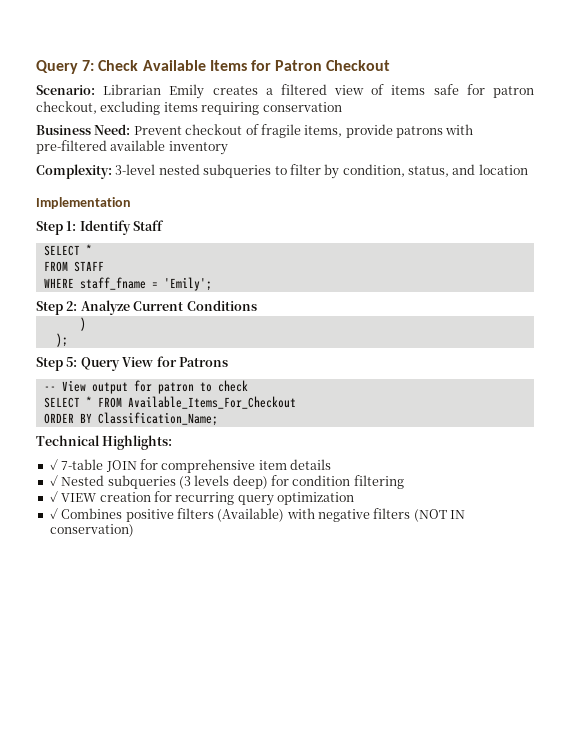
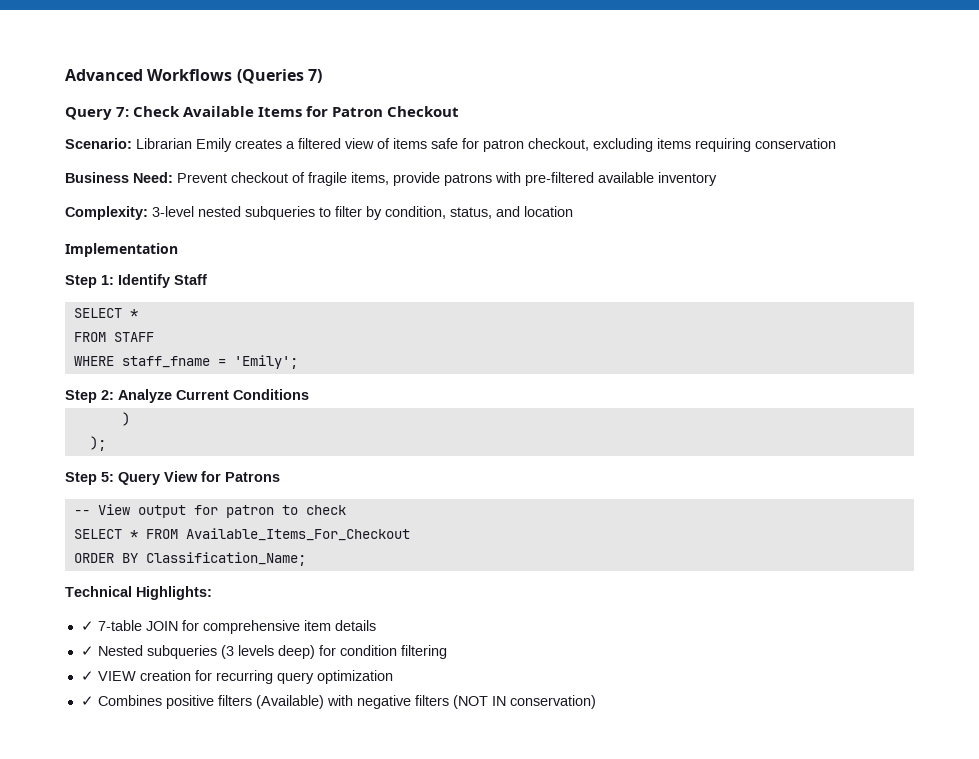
(36, 67) none -> [65,69,322,84] Advanced Workflows (Queries 7) //

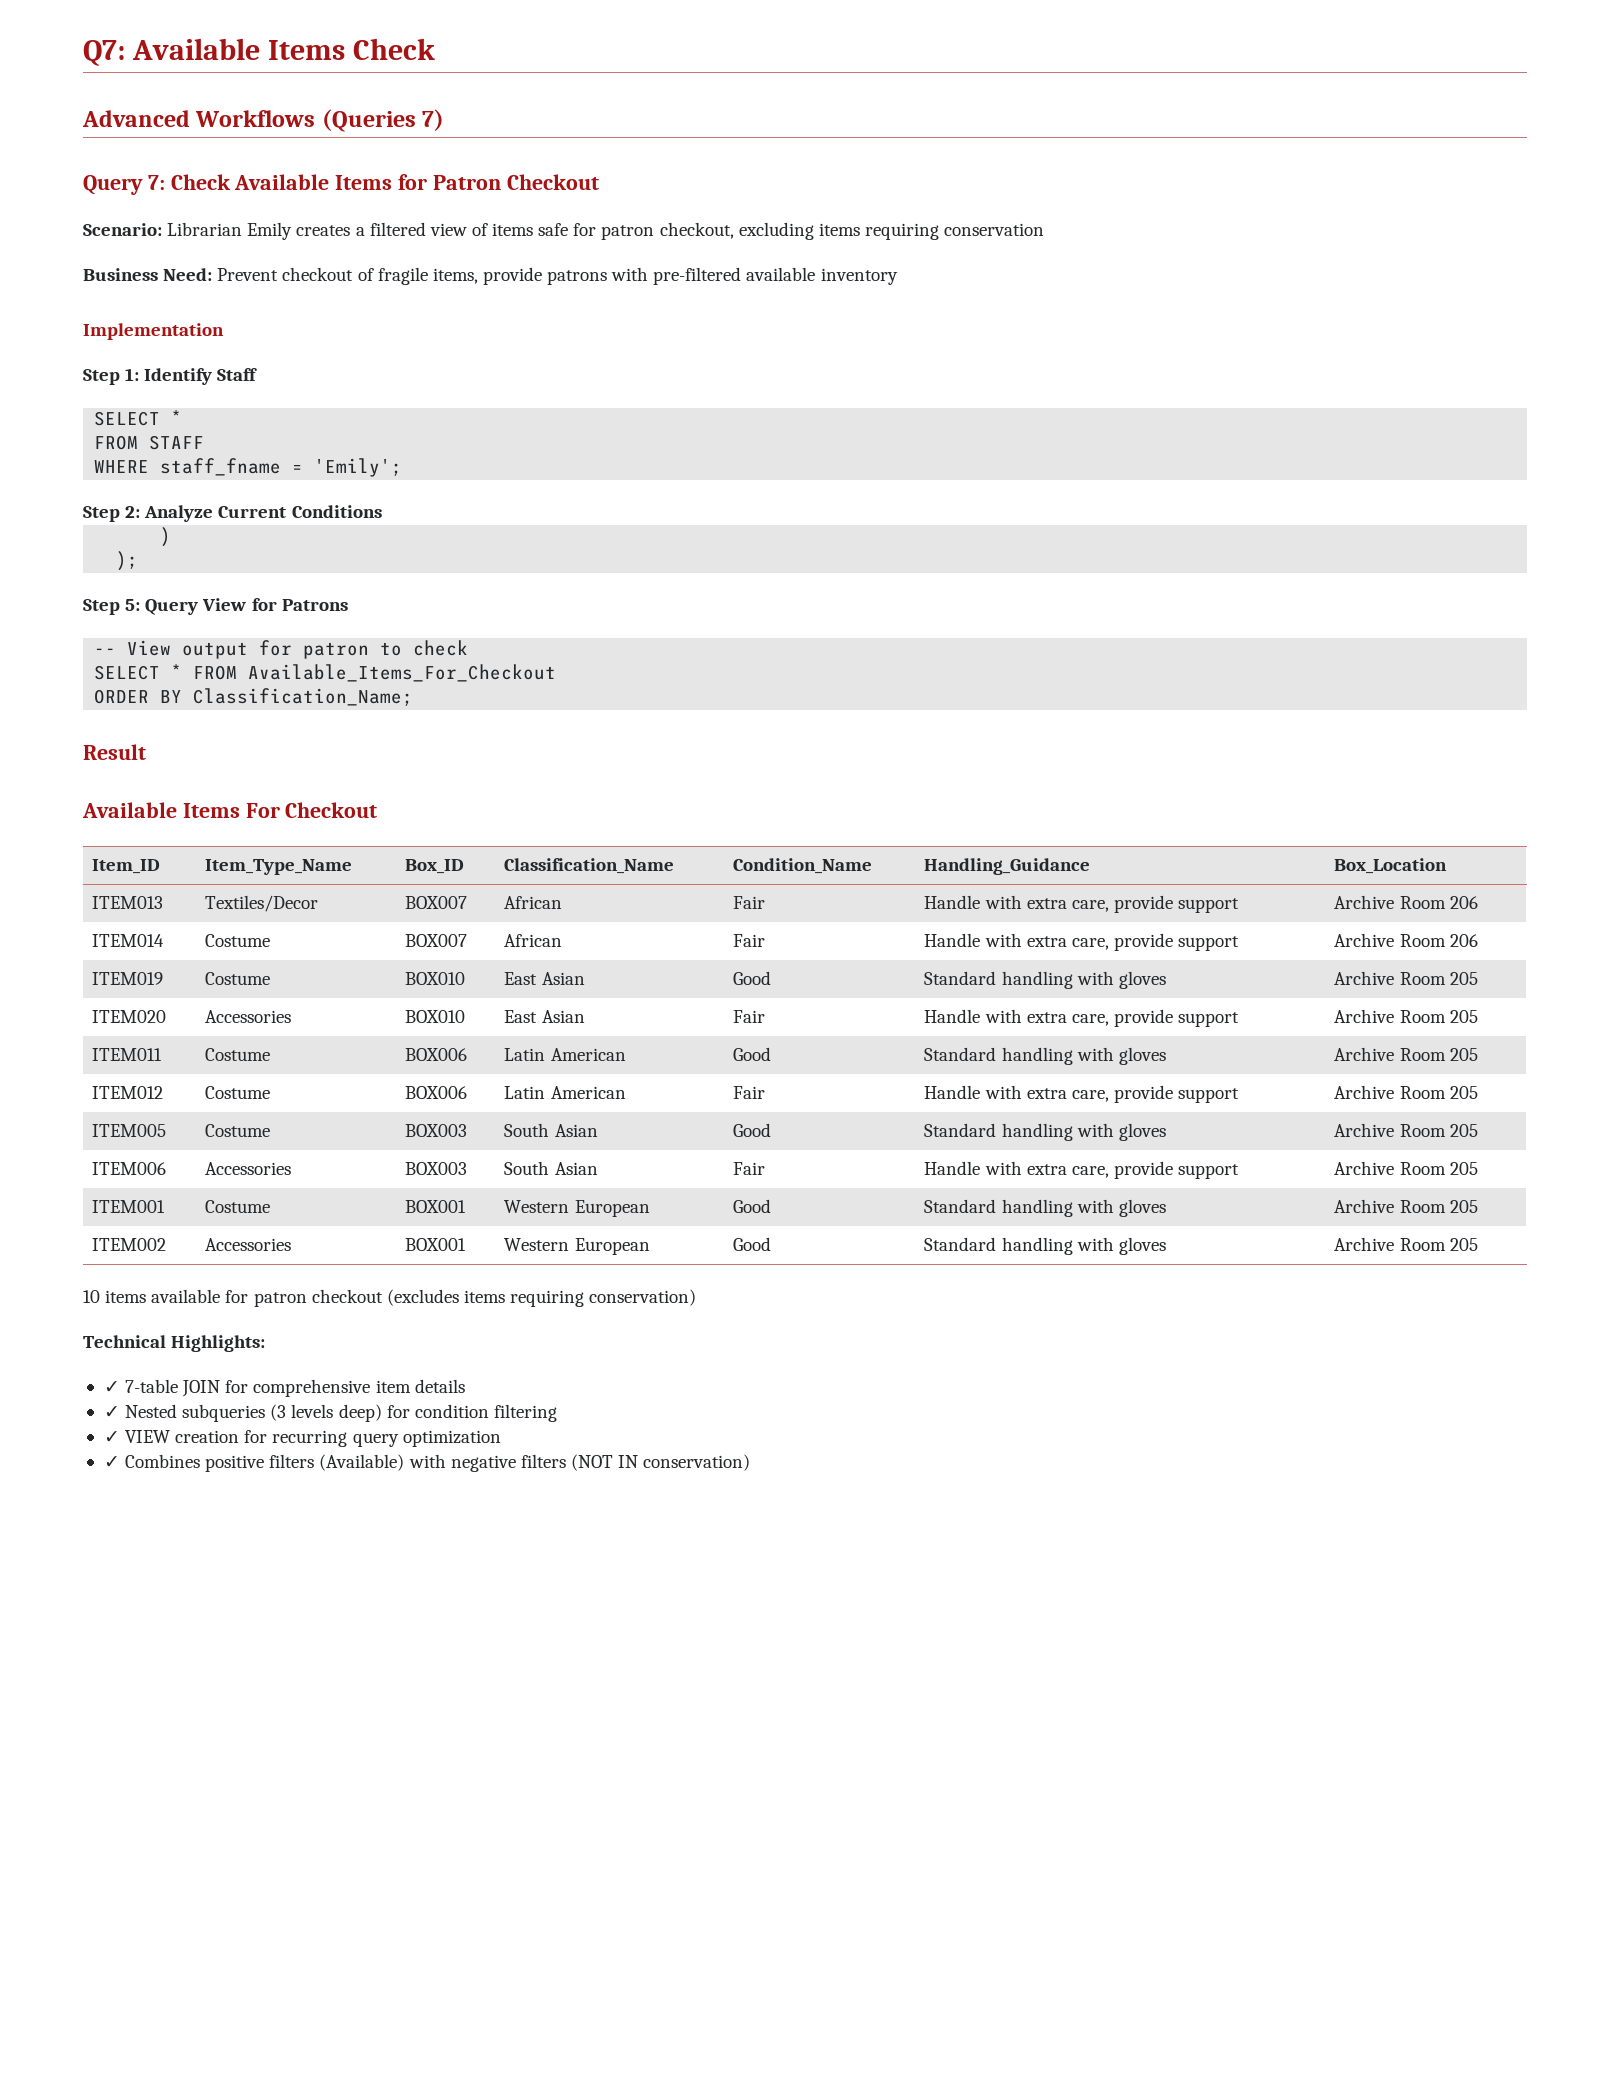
(65, 75) none -> [83,38,436,66] Q7: Available Items Check //
[65,206,573,220] // Complexity: 3-level nested subqueries to filter by condition, status, and location -> (898, 276) none
(306, 559) none -> [83,744,146,760] [82,802,378,818] [92,859,161,874] [205,859,353,875] [405,859,465,874] [504,858,675,874] [733,858,873,874] [924,858,1091,875] [1334,858,1448,874] [92,896,164,909] [205,895,319,912] [405,896,468,909] [504,896,563,909] [733,896,766,909] [924,895,1240,913] [1334,895,1478,909] [92,934,165,947] [205,934,271,947] [405,934,468,947] [504,934,563,947] [733,934,766,947] [924,933,1240,951] [1334,933,1478,947] [92,972,164,985] [205,972,271,985] [405,972,466,985] [504,972,585,985] [733,971,772,985] [924,971,1166,989] [1334,971,1478,985] [92,1010,167,1023] [205,1010,292,1023] [405,1010,466,1023] [504,1010,585,1023] [733,1010,766,1023] [924,1009,1240,1027] [1334,1009,1478,1023] [92,1048,163,1061] [205,1048,271,1061] [405,1048,468,1061] [504,1048,626,1061] [733,1047,772,1061] [924,1047,1166,1065] [1334,1047,1478,1061] [92,1086,164,1099] [205,1086,271,1099] [405,1086,468,1099] [504,1086,626,1099] [733,1086,766,1099] [924,1085,1240,1103] [1334,1085,1478,1099] [92,1124,167,1137] [205,1124,271,1137] [405,1124,468,1137] [504,1123,598,1137] [733,1123,772,1137] [924,1123,1166,1141] [1334,1123,1478,1137] [92,1162,167,1175] [205,1162,292,1175] [405,1162,468,1175] [504,1161,598,1175] [733,1162,766,1175] [924,1161,1240,1179] [1334,1161,1478,1175] [92,1200,166,1213] [205,1200,271,1213] [405,1200,467,1213] [504,1200,650,1217] [733,1199,772,1213] [924,1199,1166,1217] [1334,1199,1478,1213] [92,1238,167,1251] [205,1238,292,1251] [405,1238,467,1251] [504,1238,650,1255] [733,1237,772,1251] [924,1237,1166,1255] [1334,1237,1478,1251] [83,1289,697,1307] // Result // Available Items For Checkout // Item_ID | Item_Type_Name | Box_ID | Classification_Name | Condition_Name | Handling_Guidance | Box_Location // ITEM013 | Textiles/Decor | BOX007 | African | Fair | Handle with extra care, provide support | Archive Room 206 // ITEM014 | Costume | BOX007 | African | Fair | Handle with extra care, provide support | Archive Room 206 // ITEM019 | Costume | BOX010 | East Asian | Good | Standard handling with gloves | Archive Room 205 // ITEM020 | Accessories | BOX010 | East Asian | Fair | Handle with extra care, provide support | Archive Room 205 // ITEM011 | Costume | BOX006 | Latin American | Good | Standard handling with gloves | Archive Room 205 // ITEM012 | Costume | BOX006 | Latin American | Fair | Handle with extra care, provide support | Archive Room 205 // ITEM005 | Costume | BOX003 | South Asian | Good | Standard handling with gloves | Archive Room 205 // ITEM006 | Accessories | BOX003 | South Asian | Fair | Handle with extra care, provide support | Archive Room 205 // ITEM001 | Costume | BOX001 | Western European | Good | Standard handling with gloves | Archive Room 205 // ITEM002 | Accessories | BOX001 | Western European | Good | Standard handling with gloves | Archive Room 205 // 10 items available for patron checkout (excludes items requiring conservation)

